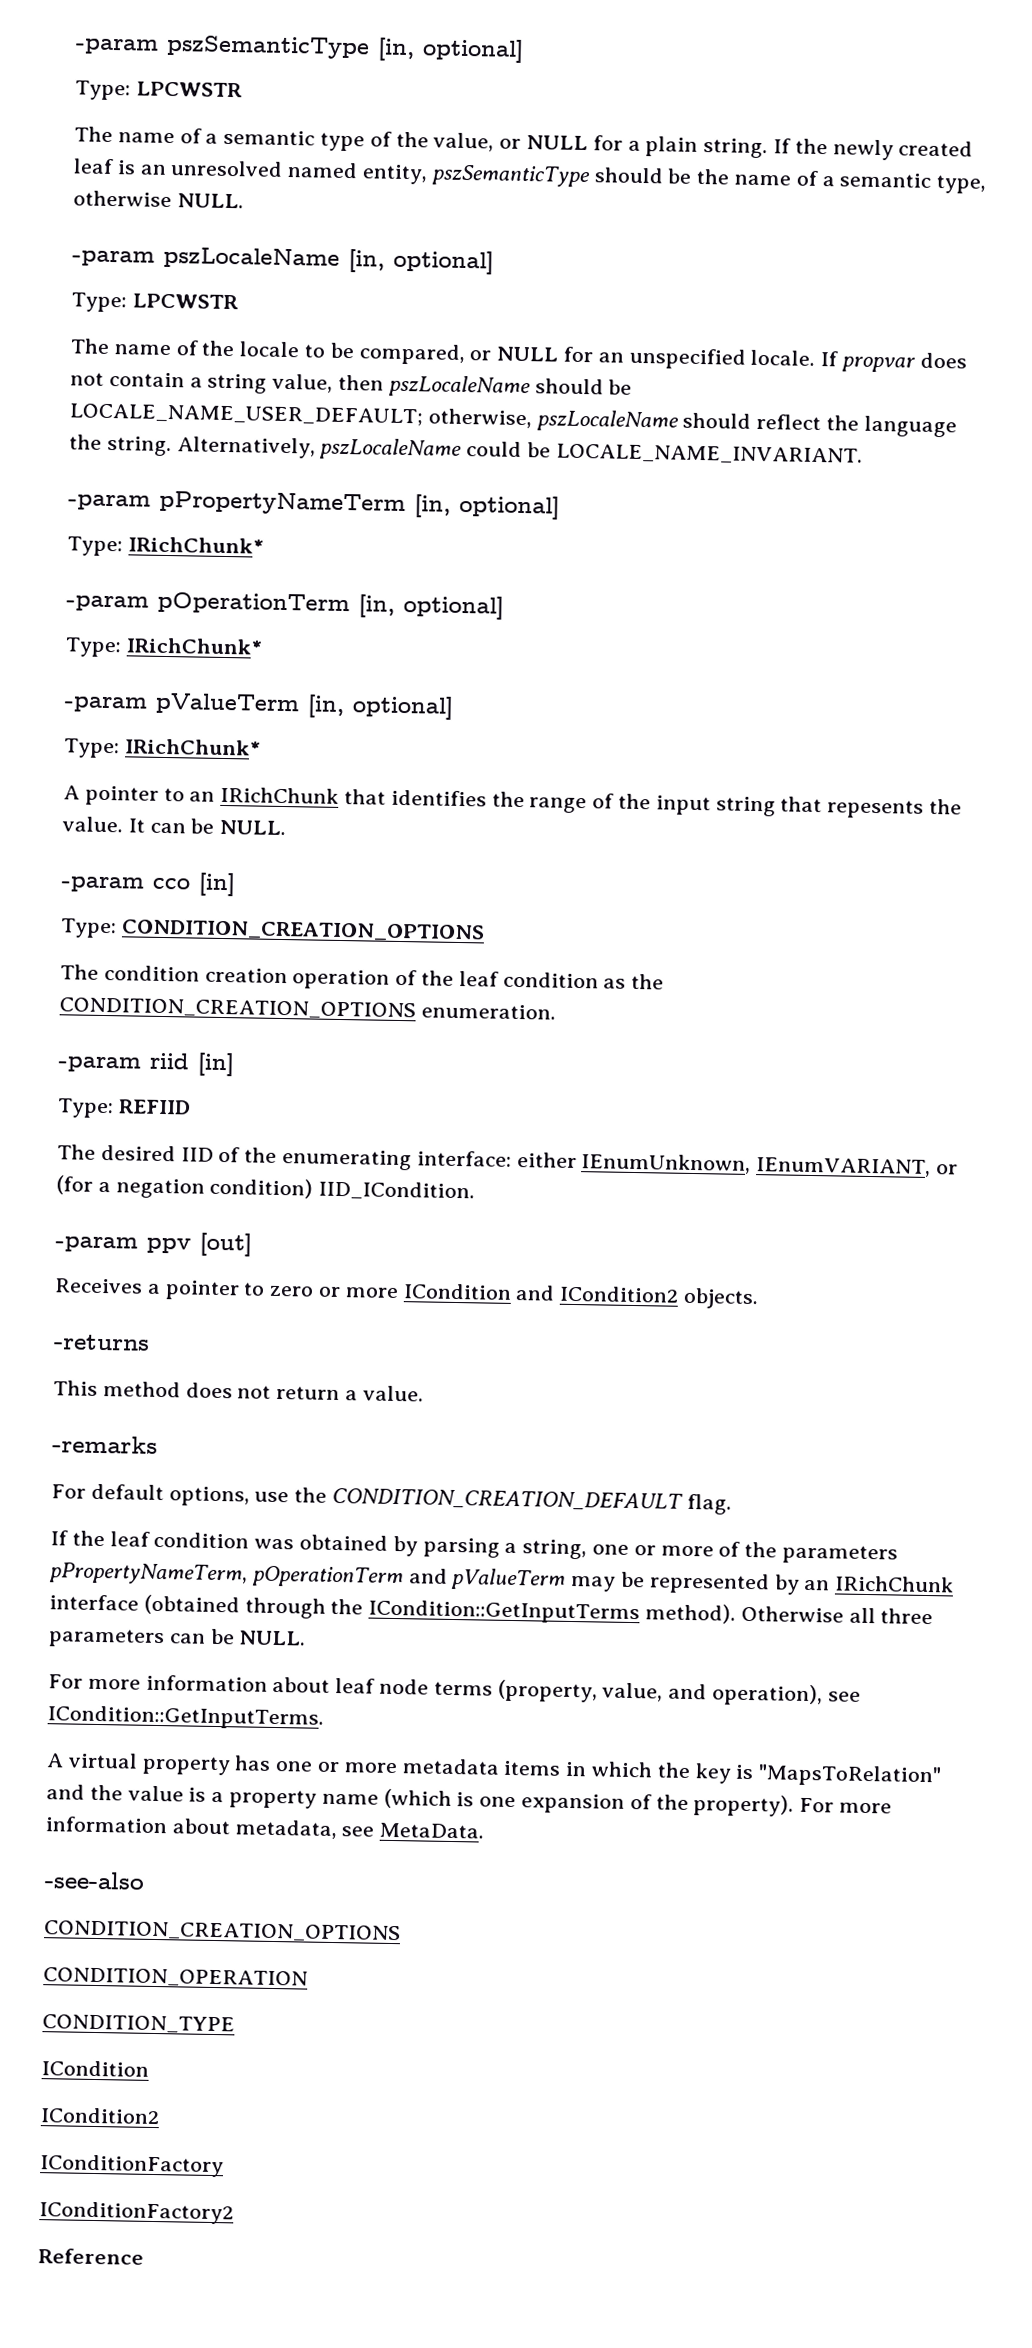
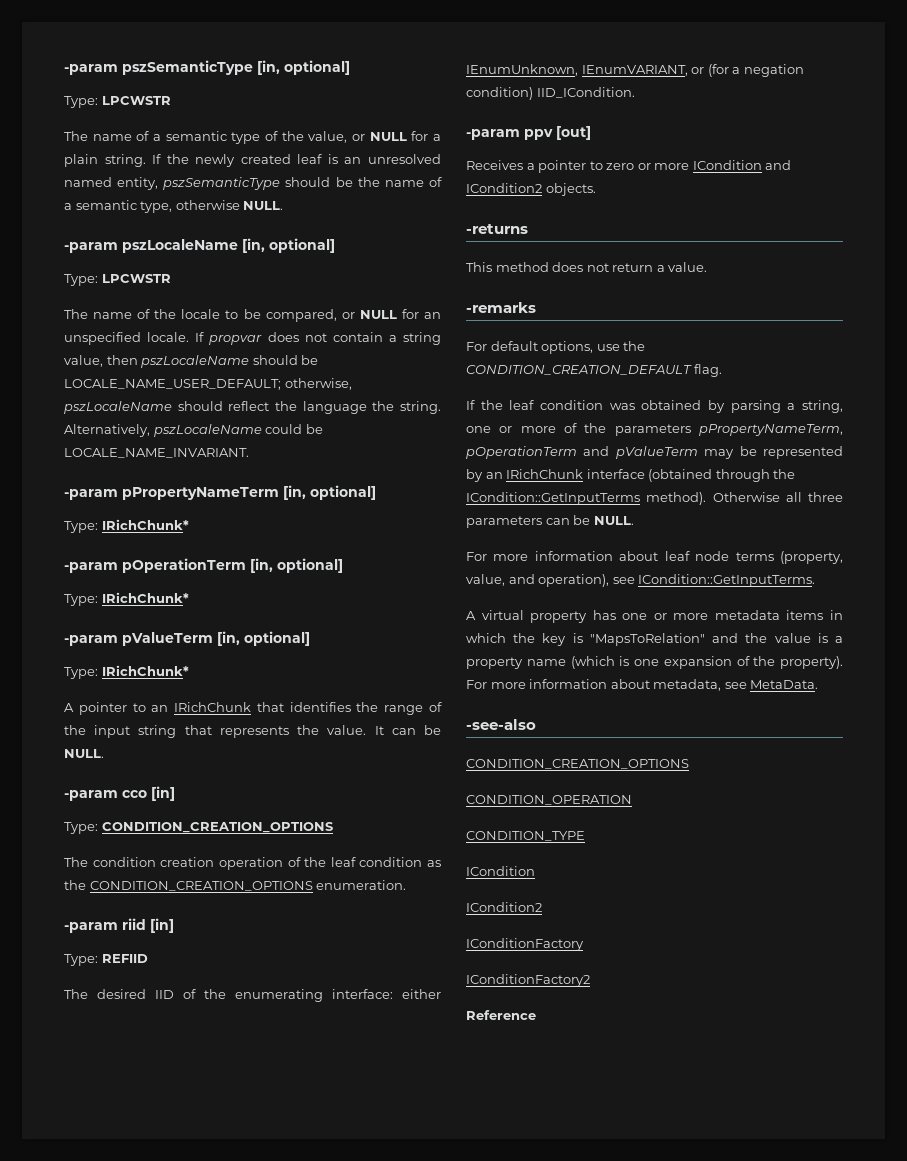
[827,799,925,819] repesents -> [219,726,289,738] represents

